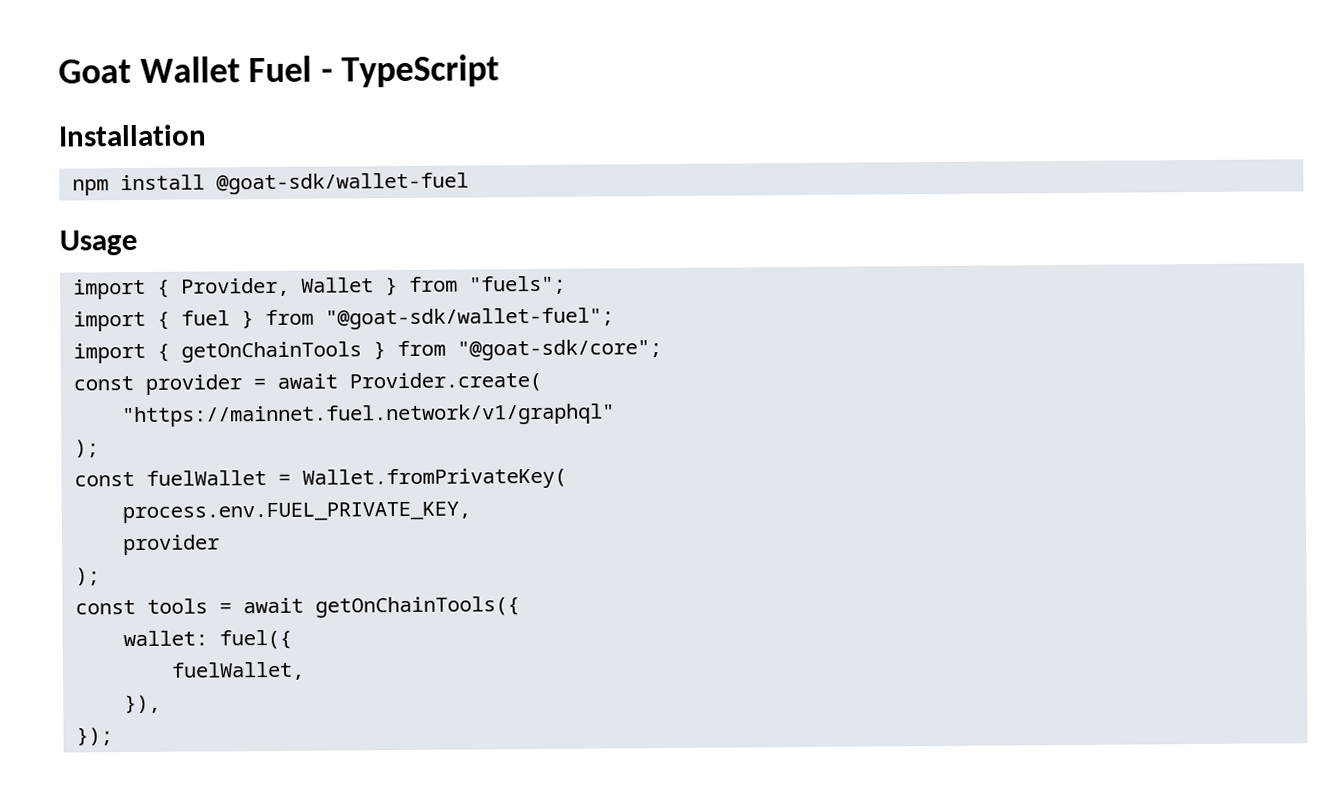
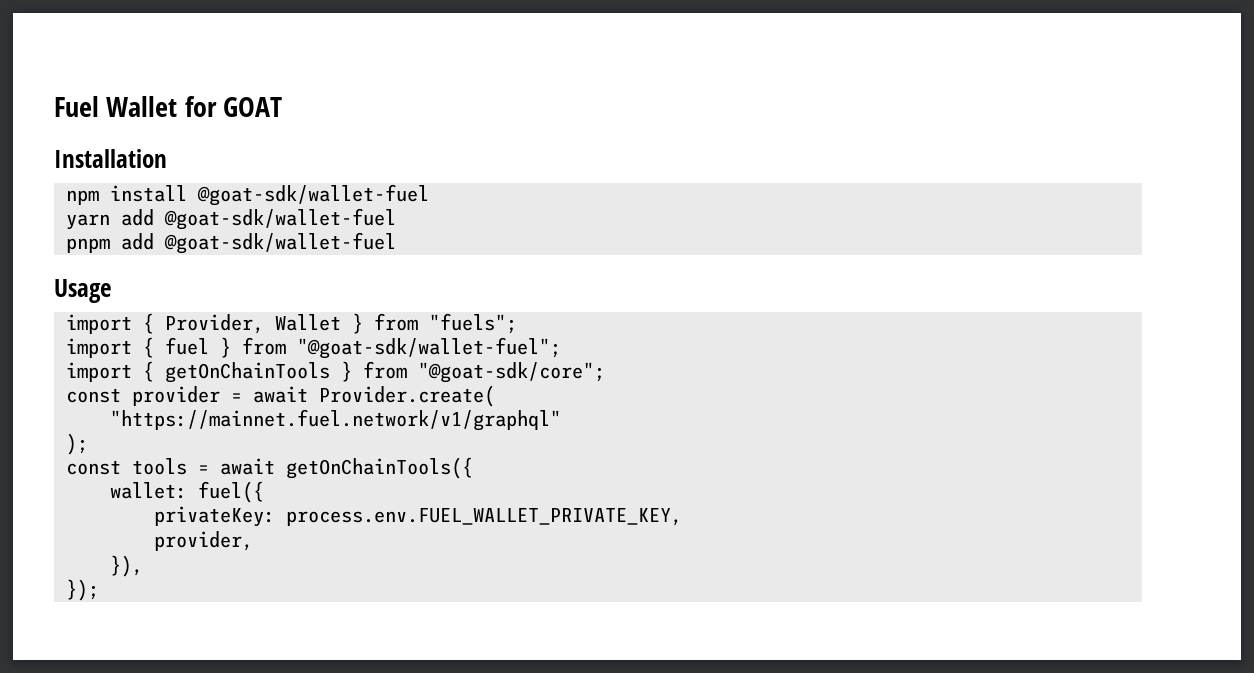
[58,54,500,88] Goat Wallet Fuel - TypeScript -> [54,96,283,117] Fuel Wallet for GOAT
(469, 183) none -> [65,208,396,230] [65,232,396,254] // yarn add @goat-sdk/wallet-fuel // pnpm add @goat-sdk/wallet-fuel
[73,467,567,490] [121,501,471,524] [121,534,220,556] [74,567,100,586] // const fuelWallet = Wallet.fromPrivateKey( // process.env.FUEL_PRIVATE_KEY, // provider // ); -> (88, 444) none
[170,661,305,681] fuelWallet, -> [153,506,682,527] [153,531,253,551] privateKey: process.env.FUEL_WALLET_PRIVATE_KEY, // provider,

